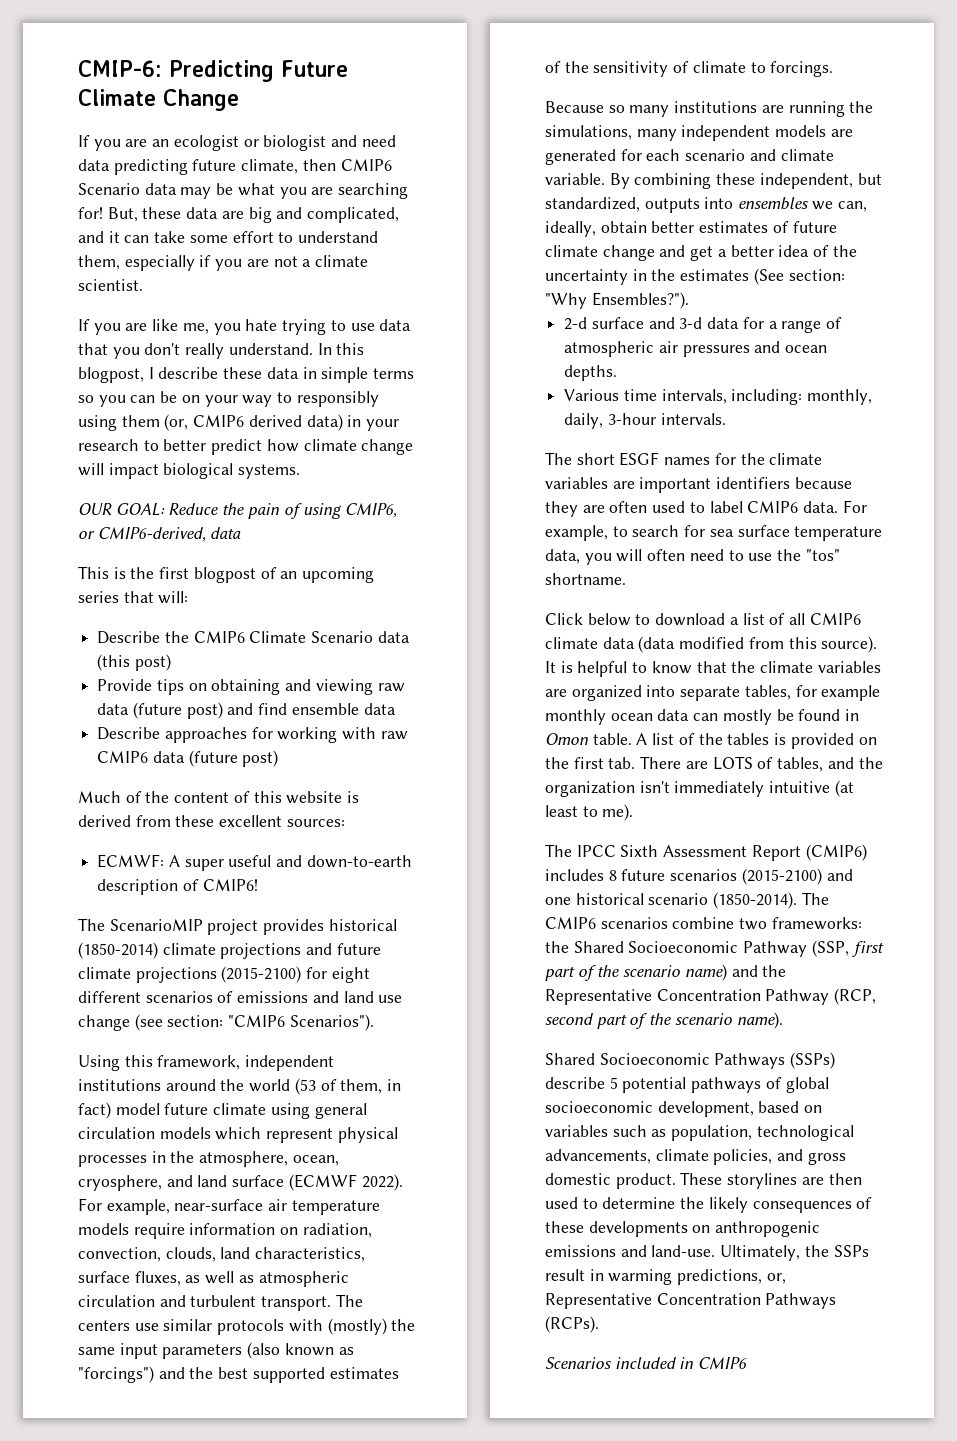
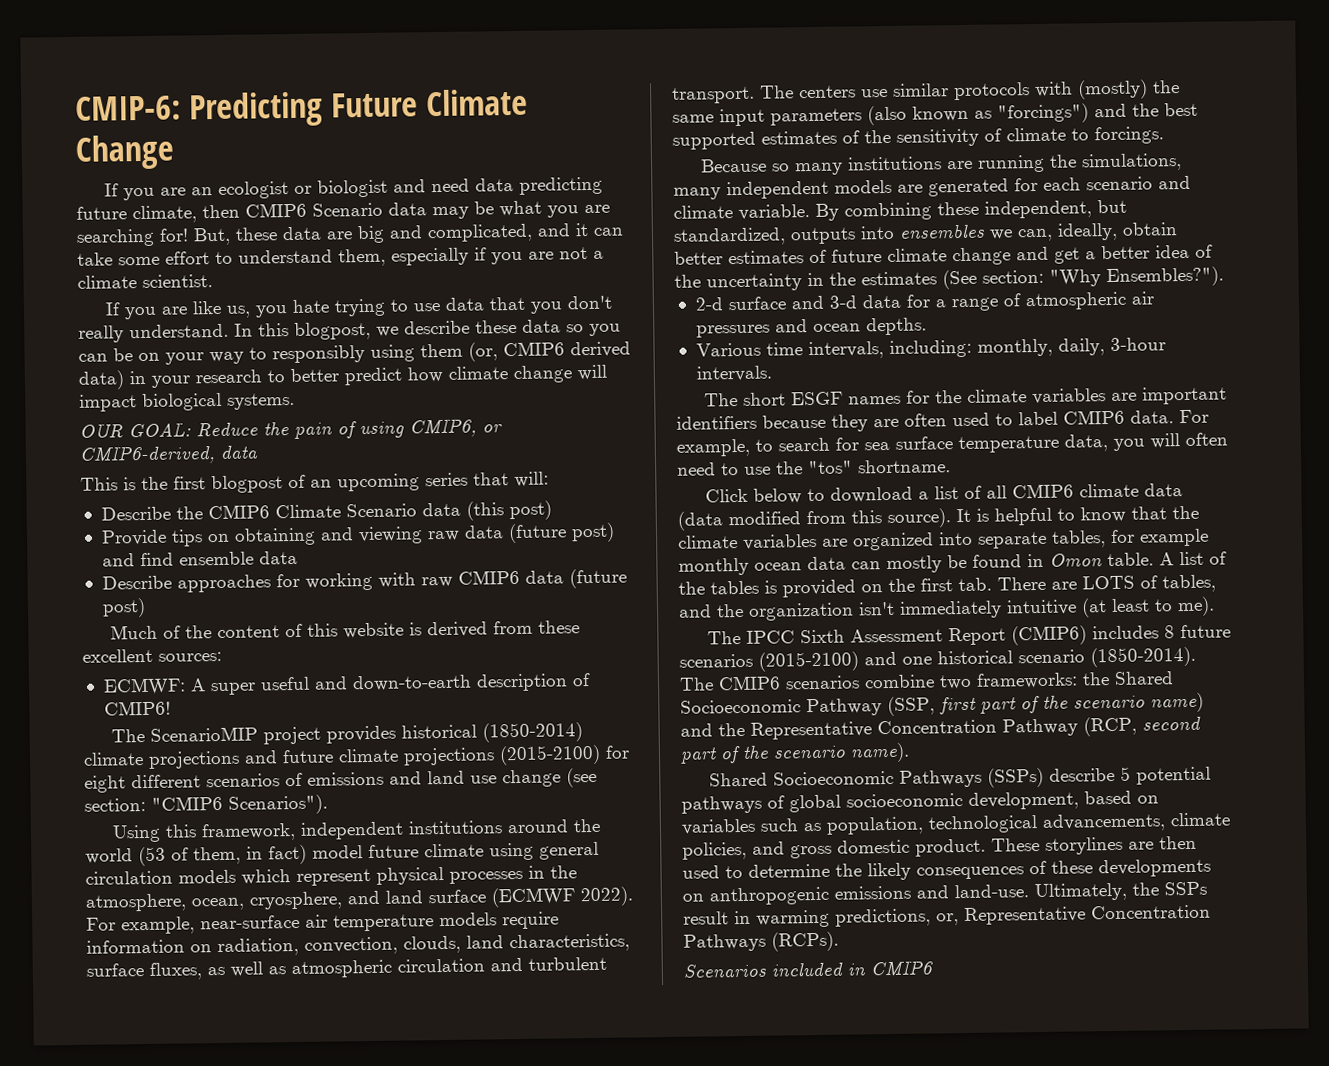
[182,323,209,334] me, -> [226,305,252,318] us,
[148,367,154,379] I -> [376,326,399,337] we
[302,367,415,383] in simple terms -> (561, 326) none

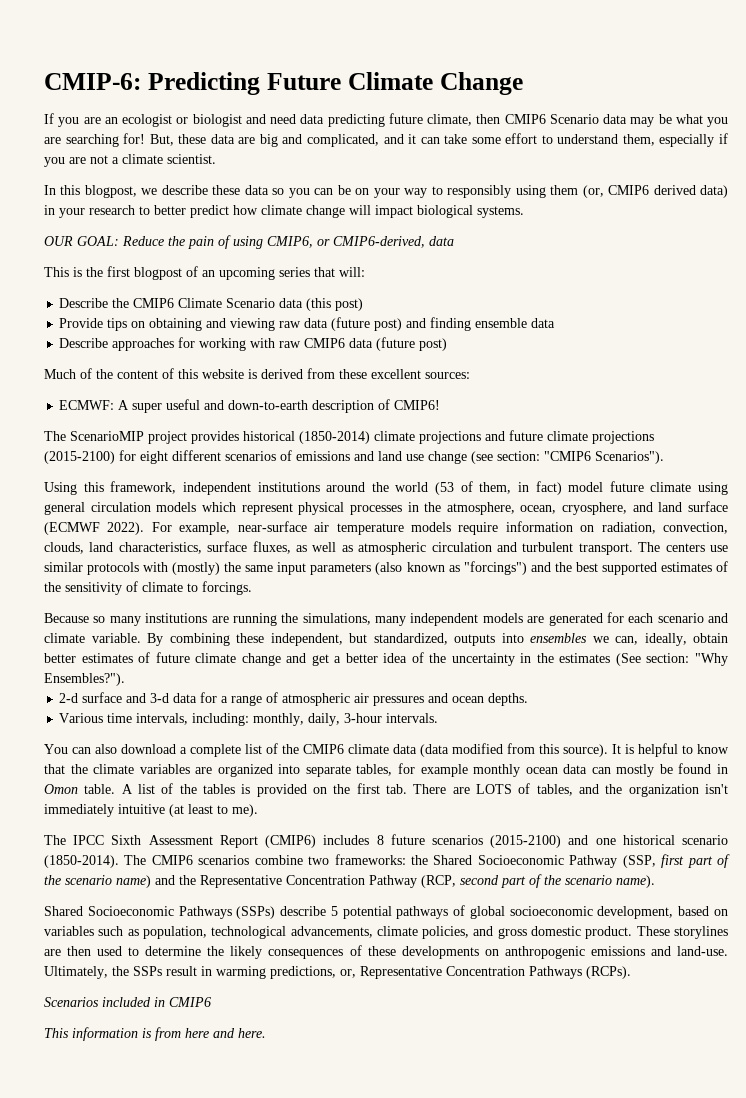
[105,295,613,320] [78,323,229,343] If you are like us, you hate trying to use data that you don't really understand. -> (216, 159) none
[139,552,174,567] find -> [430,317,472,331] finding
[704,386,1228,407] [676,409,1209,432] [676,432,1228,457] [677,459,951,476] [705,488,826,504] The short ESGF names for the climate variables are important identifiers because they are often used to label CMIP6 data. For example, to search for sea surface temperature data, you will often need to use the "tos" shortname. // Click below to -> [44,744,117,754] You can also
[934,485,1008,500] list of all -> [190,743,299,757] complete list of the
(933, 968) none -> [44,1027,266,1041] // This information is from here and here.

